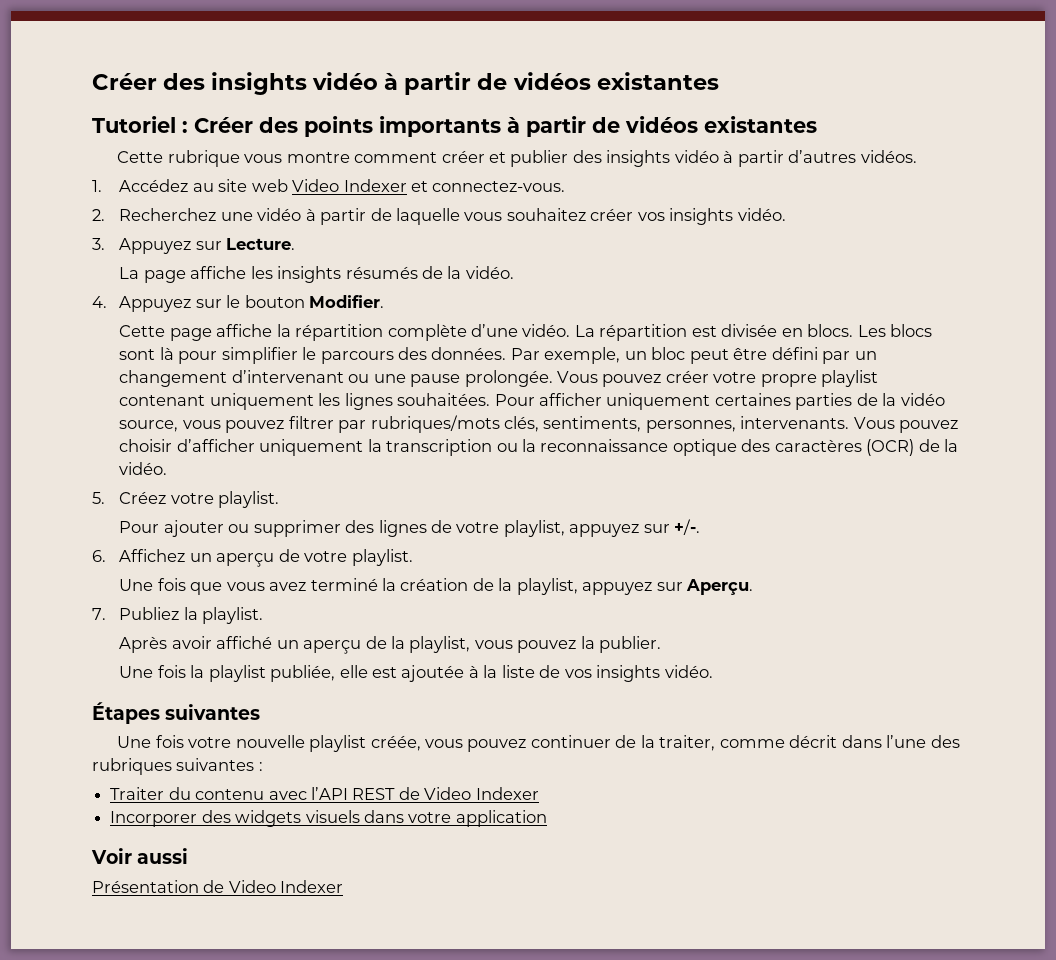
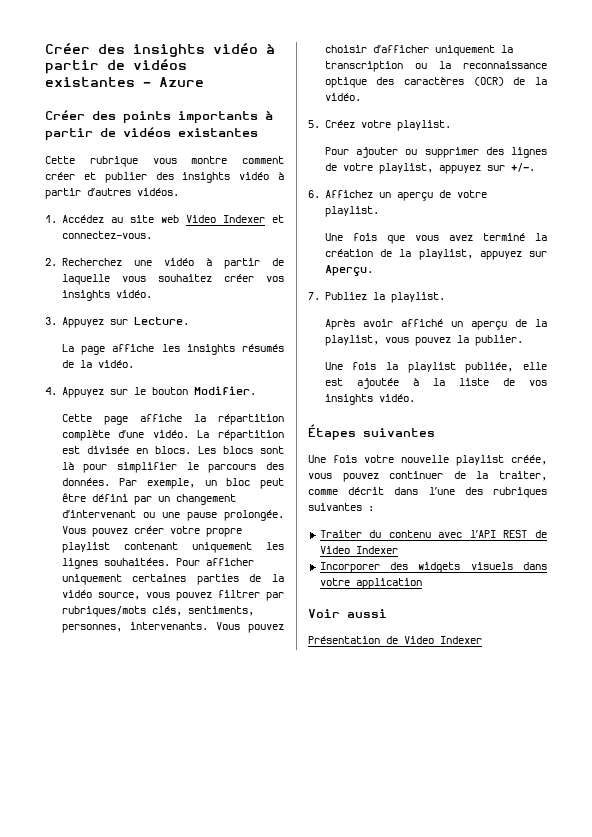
[92,116,188,133] // Tutoriel : -> [143,77,204,87] - Azure //

